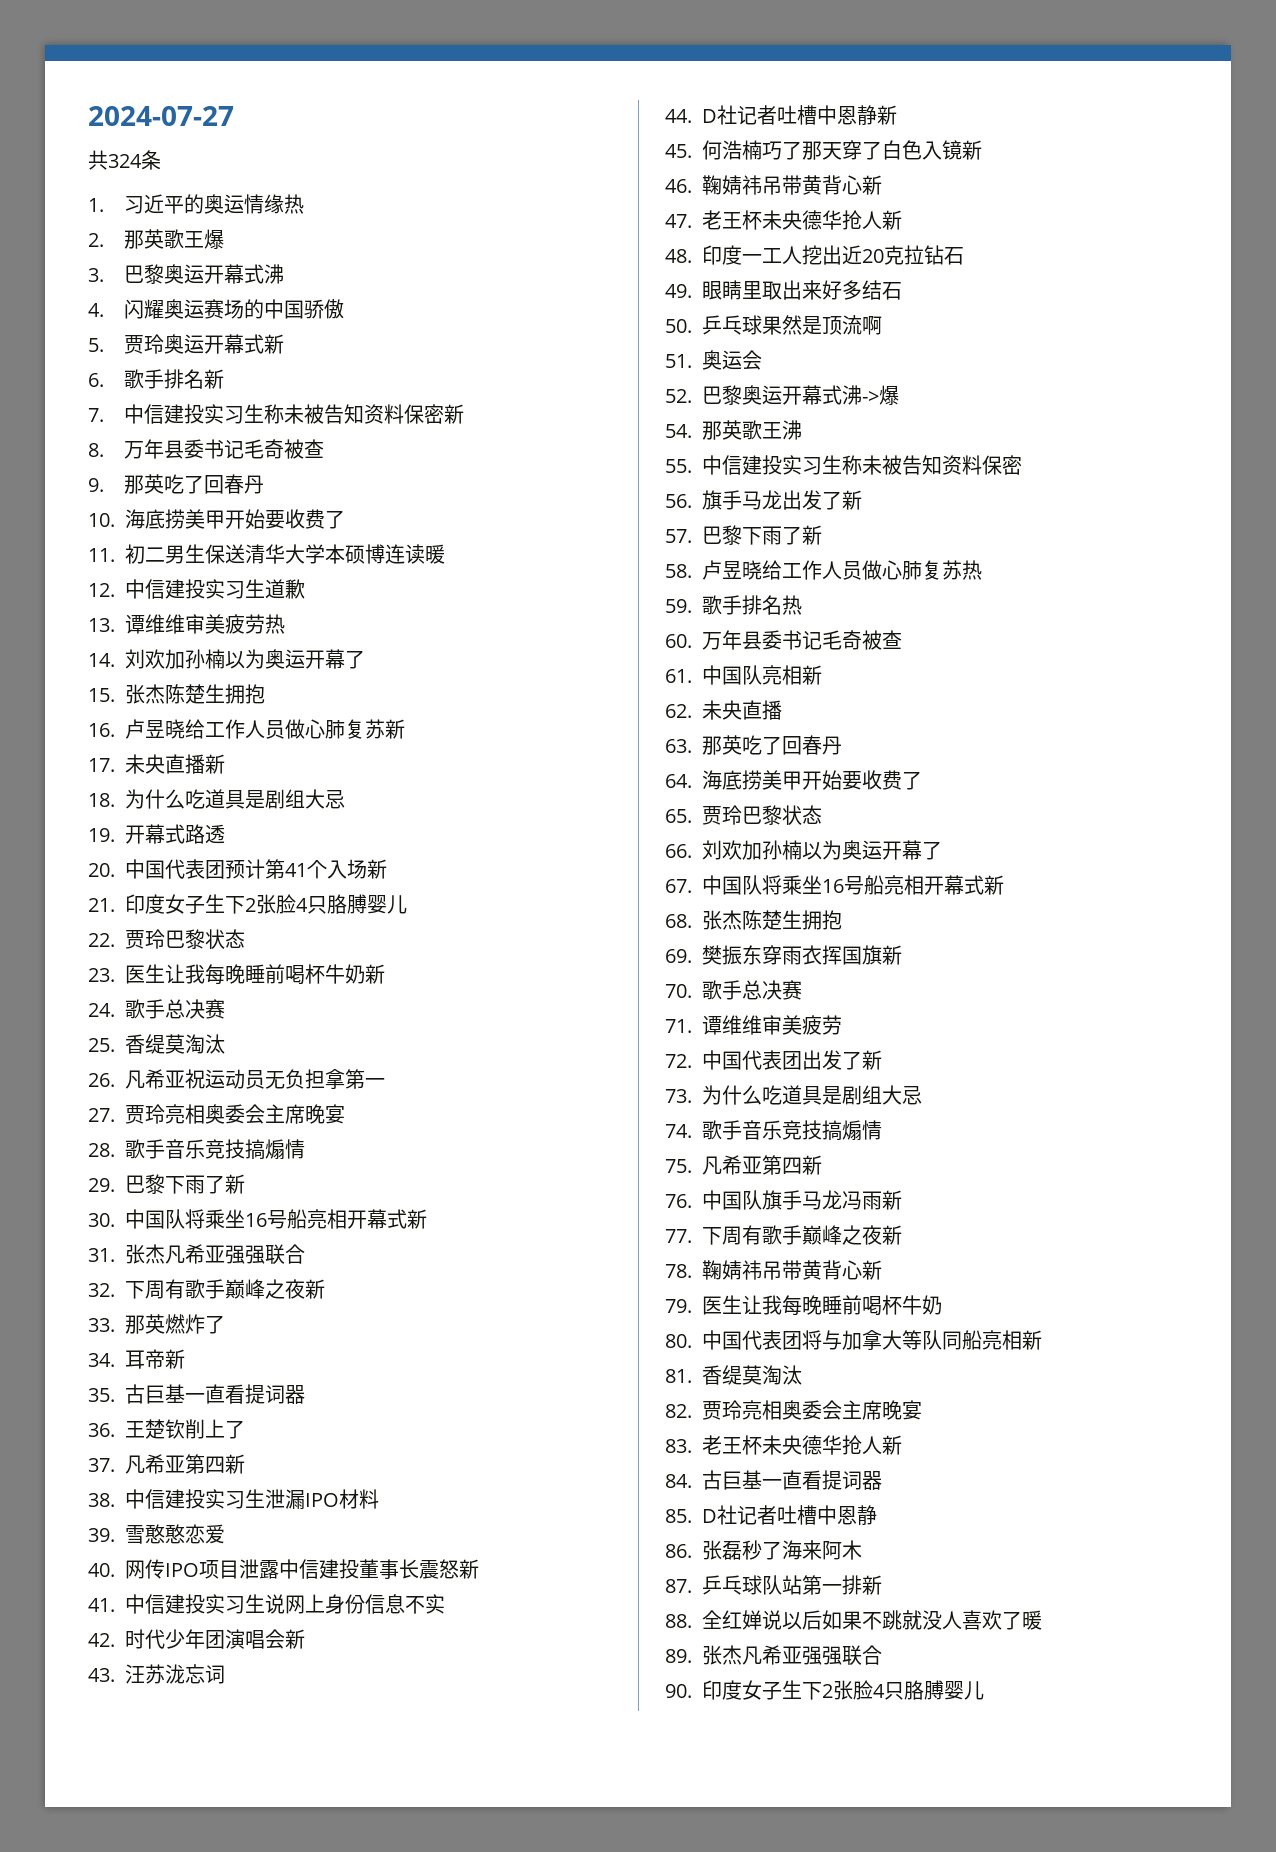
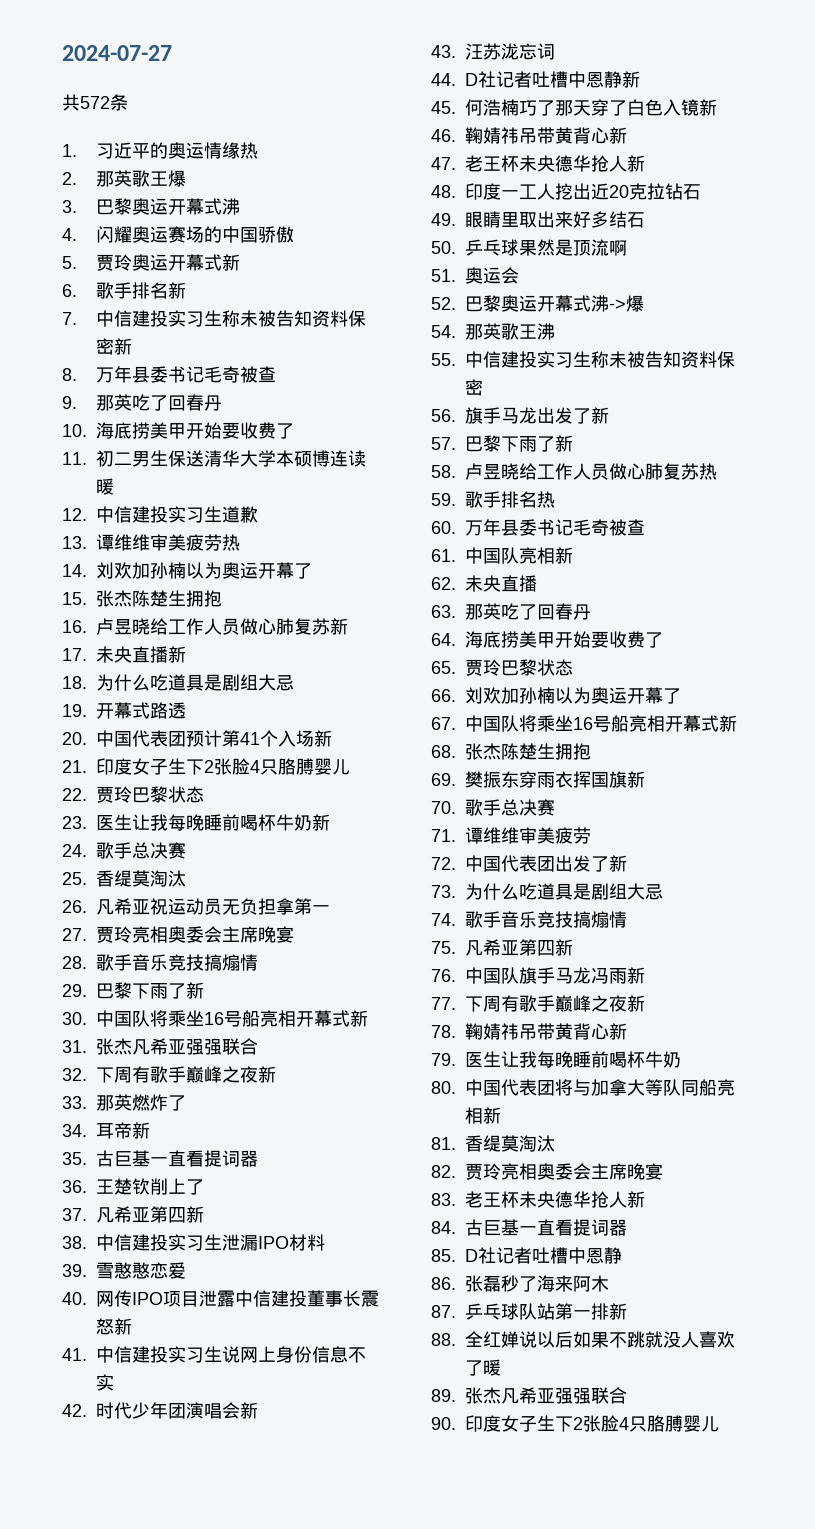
[108,154,142,168] 324 -> [80,96,110,109] 572

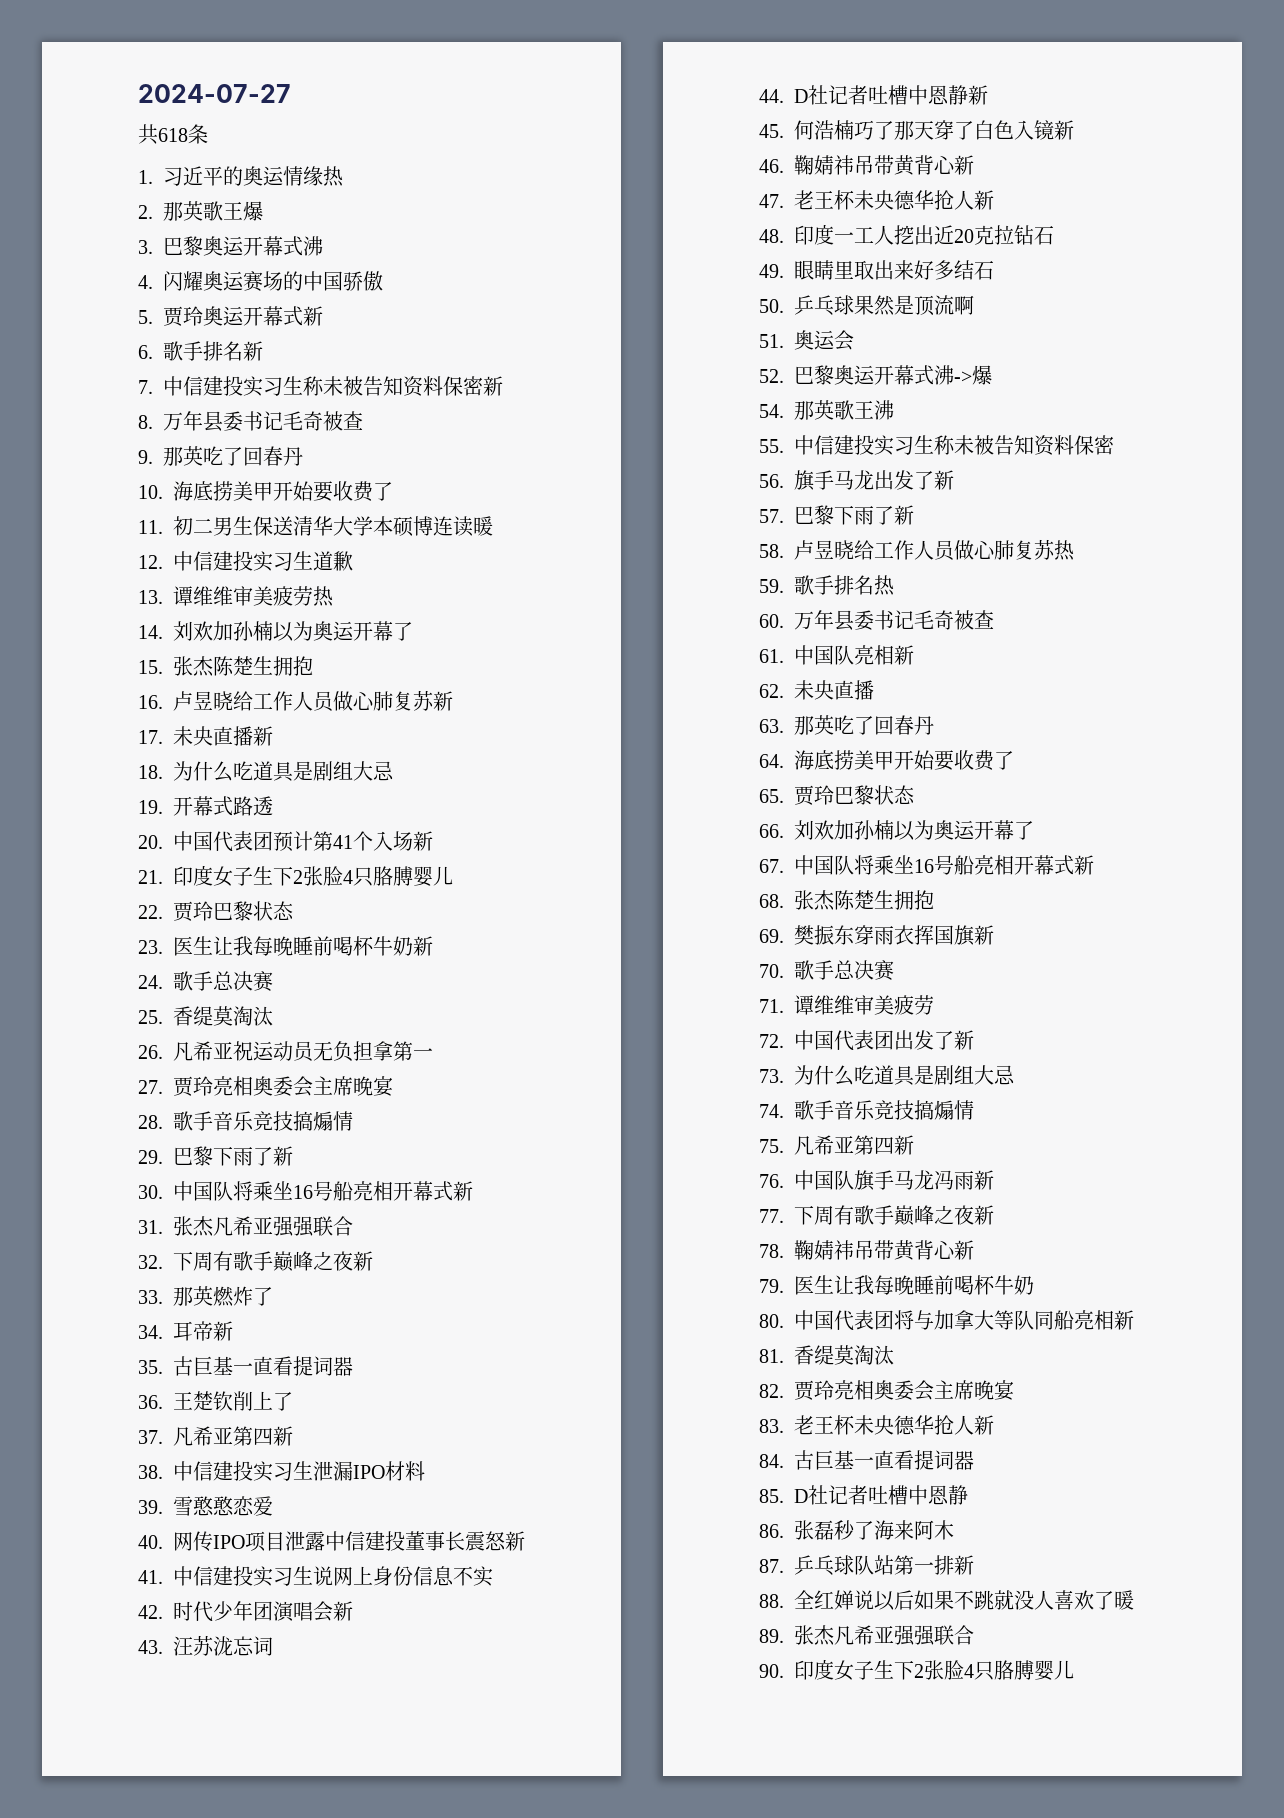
[80,96,110,109] 572 -> [158,128,188,142] 618

